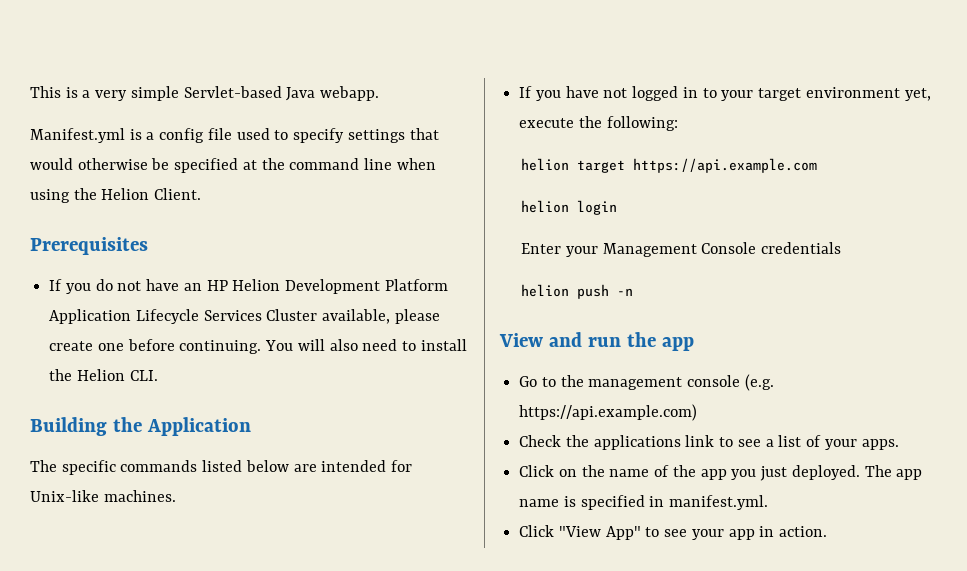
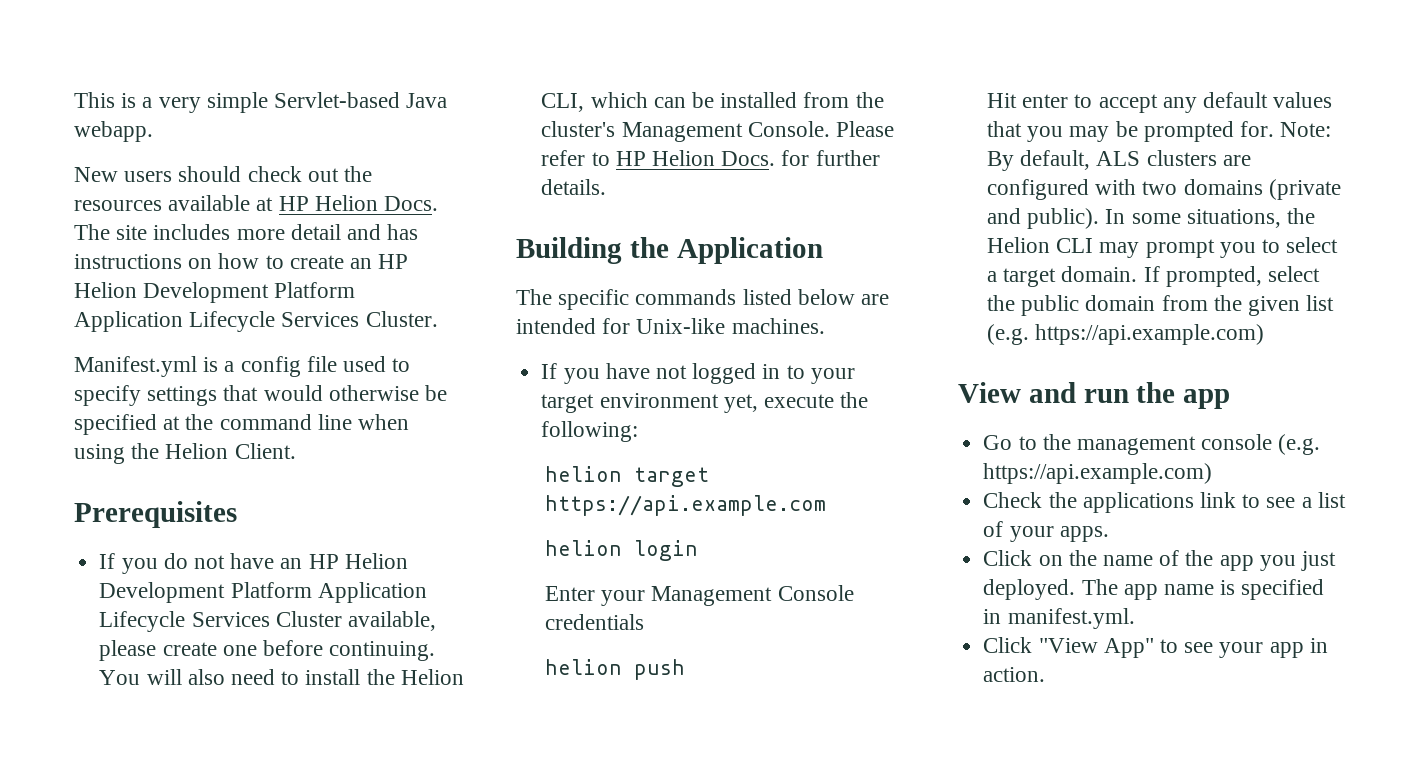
(380, 93) none -> [74,166,373,182] [74,195,439,211] [74,224,419,240] [74,253,409,269] [74,282,356,303] [74,311,438,332] // New users should check out the resources available at HP Helion Docs. The site includes more detail and has instructions on how to create an HP Helion Development Platform Application Lifecycle Services Cluster.
[129,370,158,381] CLI. -> [541,92,884,112] [541,121,894,142] [541,150,880,166] [541,179,607,195] CLI, which can be installed from the cluster's Management Console. Please refer to HP Helion Docs. for further details.
[617,288,634,296] -n -> [986,92,1333,113] [986,121,1332,142] [986,150,1251,171] [986,179,1341,200] [986,208,1315,229] [986,237,1339,258] [986,266,1320,287] [986,295,1335,316] [986,324,1265,345] // Hit enter to accept any default values that you may be prompted for. Note: By default, ALS clusters are configured with two domains (private and public). In some situations, the Helion CLI may prompt you to select a target domain. If prompted, select the public domain from the given list (e.g. https://api.example.com)

